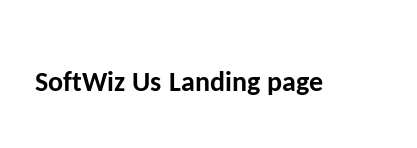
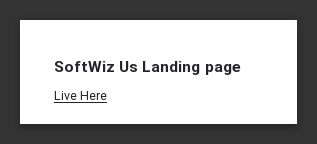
(324, 86) none -> [54,91,108,100] // Live Here

